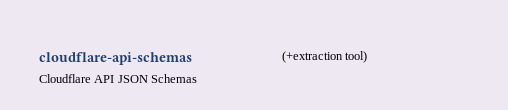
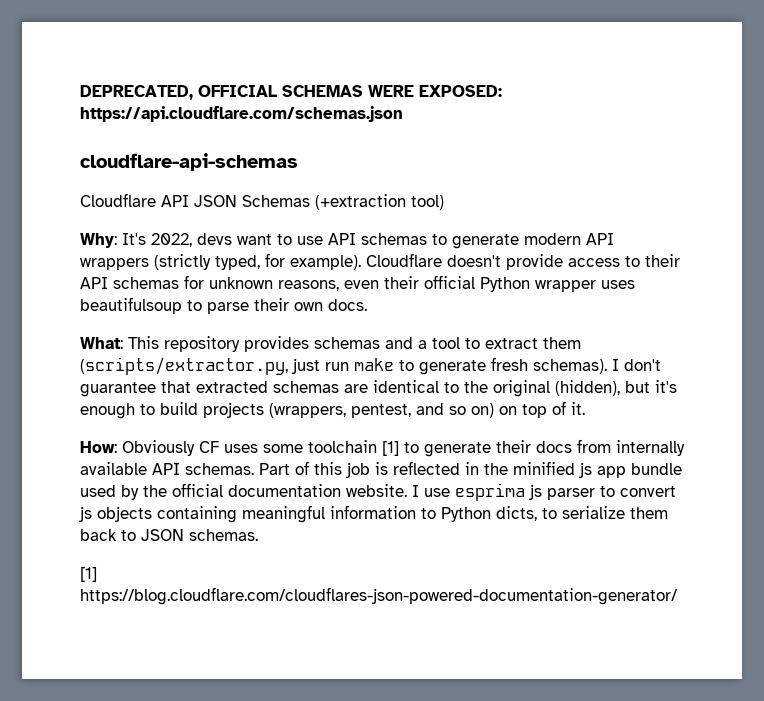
(39, 58) none -> [80,85,502,100] [80,106,403,122] DEPRECATED, OFFICIAL SCHEMAS WERE EXPOSED: https://api.cloudflare.com/schemas.json //
(368, 57) none -> [80,233,614,249] [80,253,680,270] [80,275,635,292] [80,297,367,314] [80,336,581,352] [80,357,661,375] [80,380,677,397] [80,401,585,419] [80,439,685,457] [80,461,682,478] [80,483,676,501] [79,505,668,523] [80,529,258,541] [80,567,97,582] [80,587,678,605] // Why: It's 2022, devs want to use API schemas to generate modern API wrappers (strictly typed, for example). Cloudflare doesn't provide access to their API schemas for unknown reasons, even their official Python wrapper uses beautifulsoup to parse their own docs. // What: This repository provides schemas and a tool to extract them (scripts/extractor.py, just run make to generate fresh schemas). I don't guarantee that extracted schemas are identical to the original (hidden), but it's enough to build projects (wrappers, pentest, and so on) on top of it. // How: Obviously CF uses some toolchain [1] to generate their docs from internally available API schemas. Part of this job is reflected in the minified js app bundle used by the official documentation website. I use esprima js parser to convert js objects containing meaningful information to Python dicts, to serialize them back to JSON schemas. // [1] https://blog.cloudflare.com/cloudflares-json-powered-documentation-generator/

